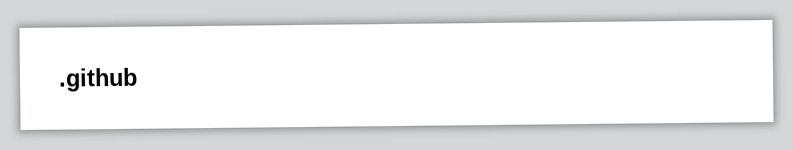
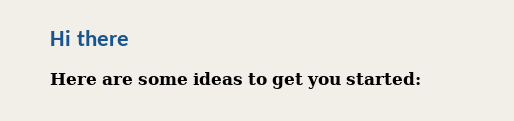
[58,67,138,92] .github -> [50,30,130,46] [50,72,421,89] Hi there // Here are some ideas to get you started:

